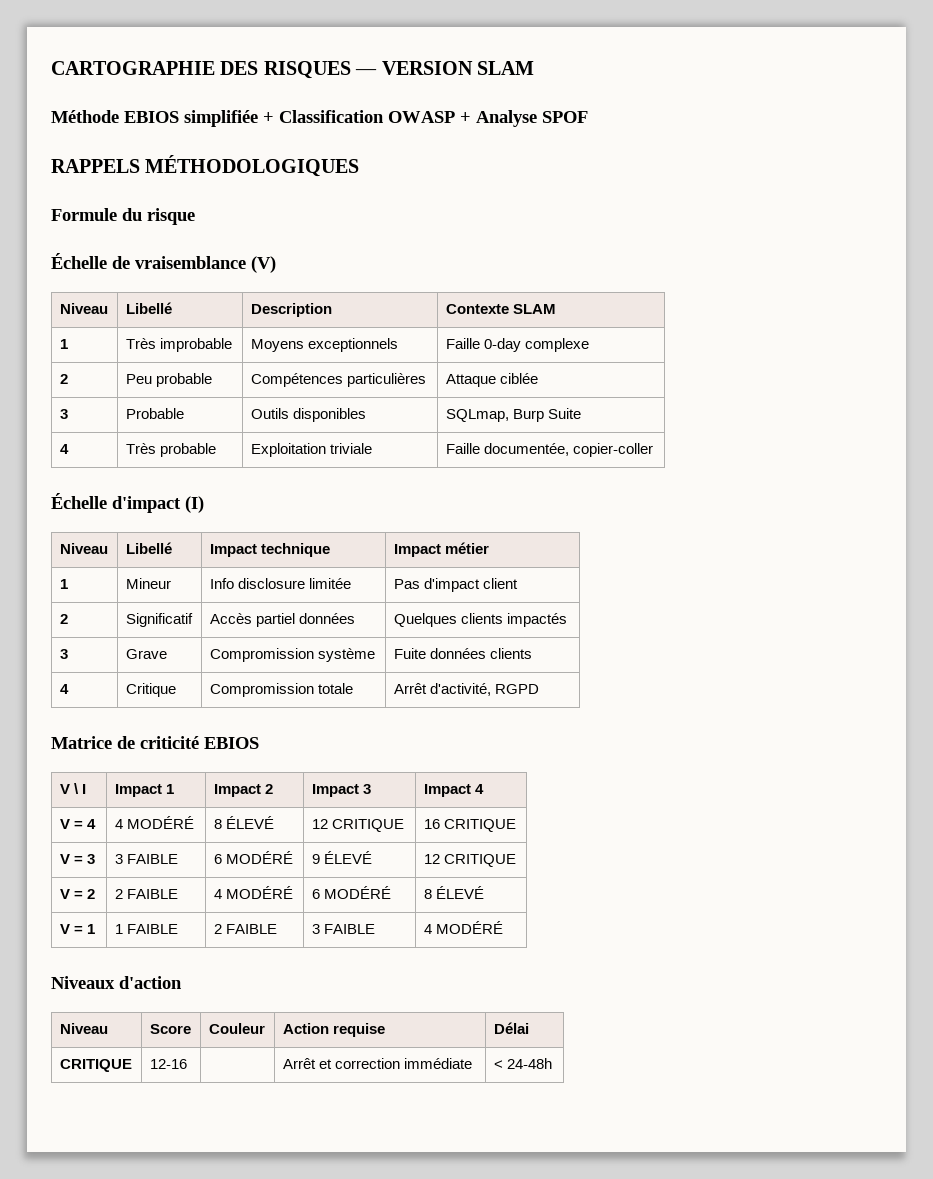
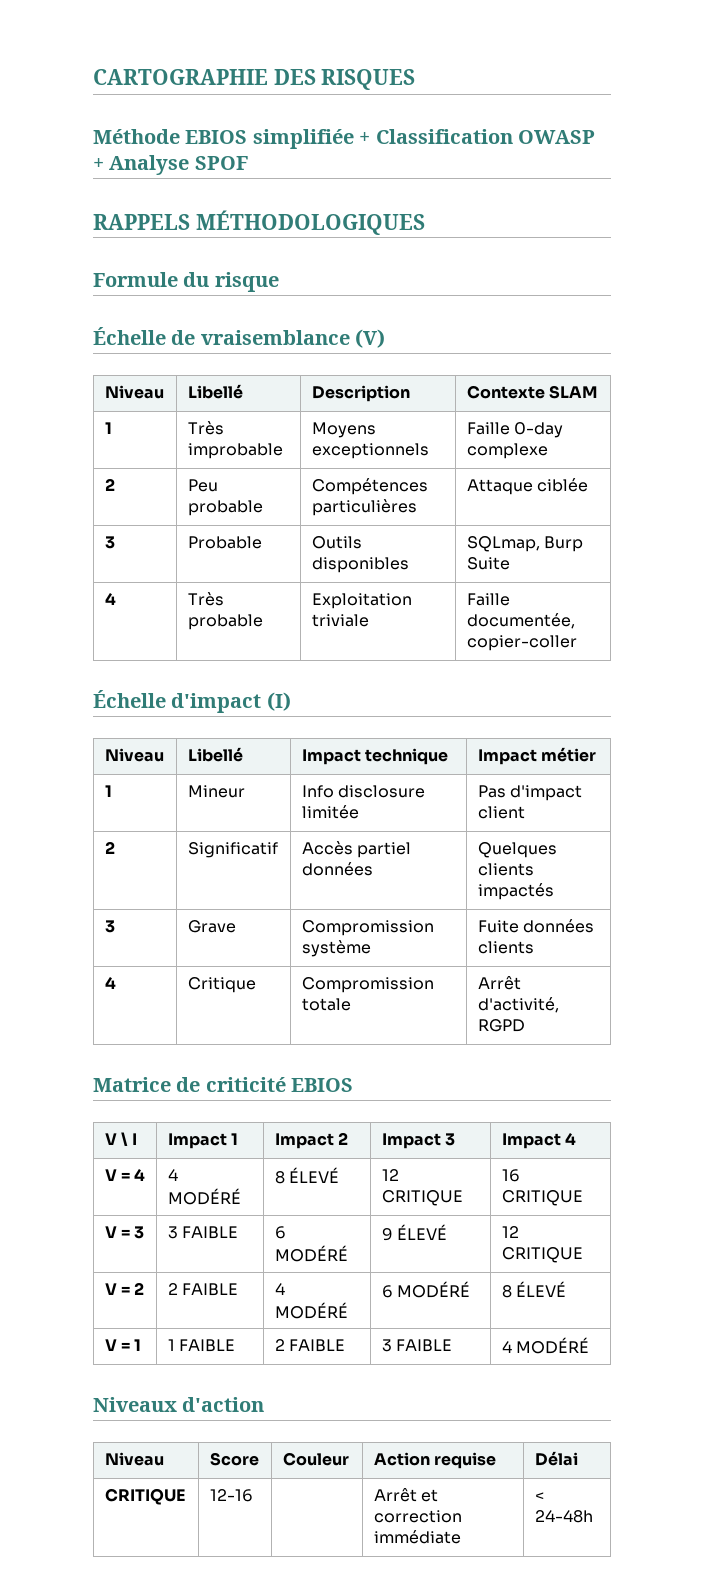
[355,61,534,75] — VERSION SLAM -> (416, 79) none

